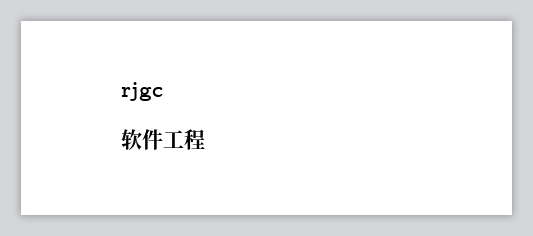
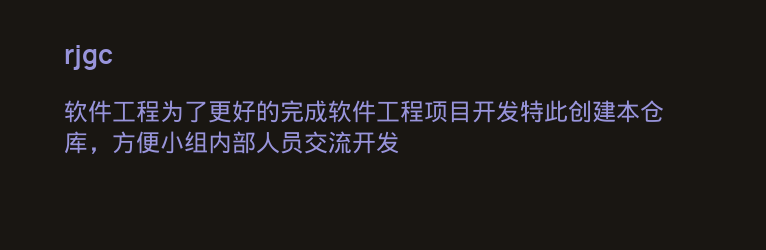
(205, 139) none -> [160,100,664,123] [64,131,400,154] 为了更好的完成软件工程项目开发特此创建本仓库，方便小组内部人员交流开发

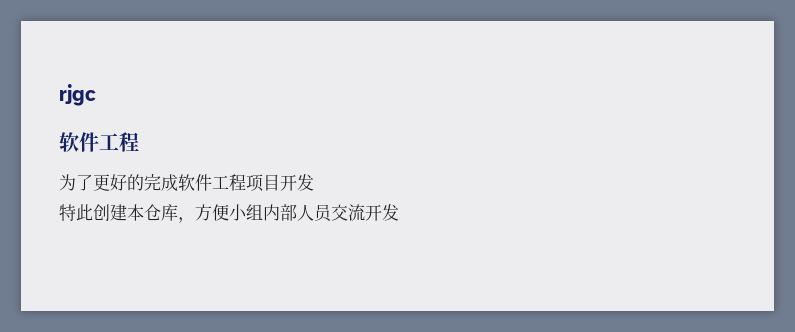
(160, 111) none -> (139, 142) //
(520, 111) none -> (314, 182) //

